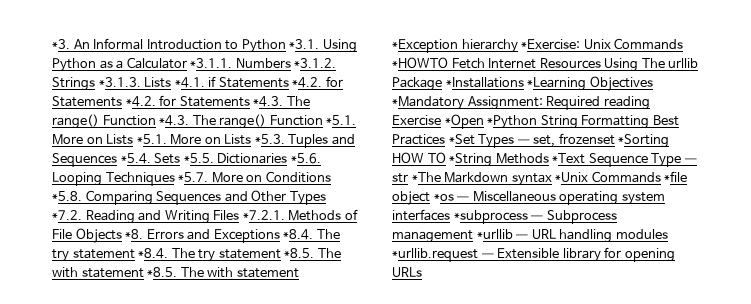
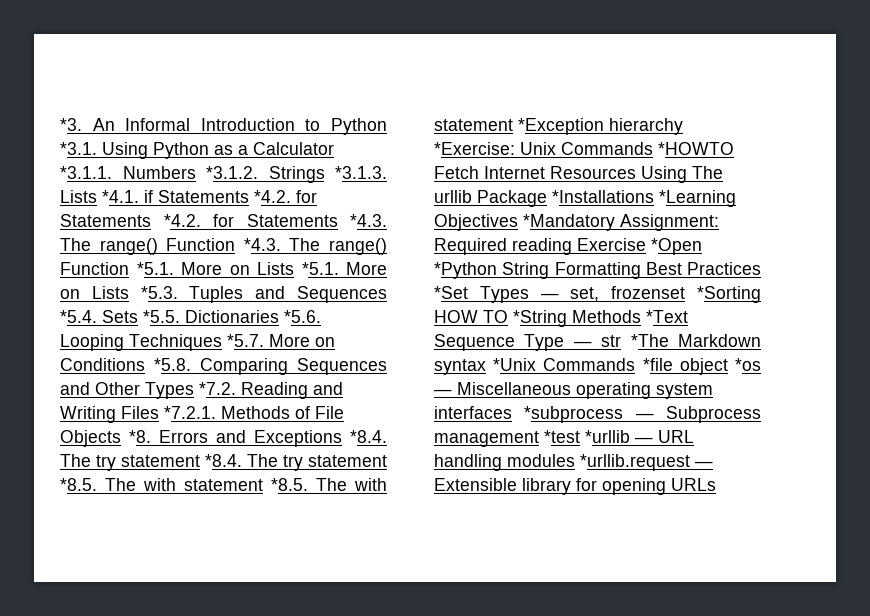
(473, 236) none -> [544,430,580,443] *test

